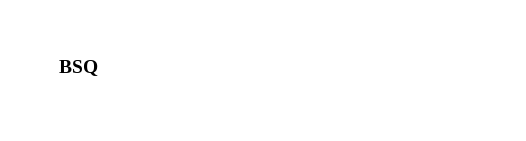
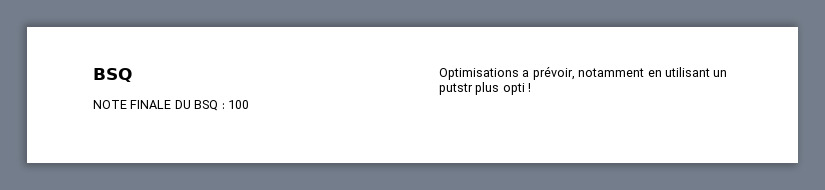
[59,60,98,76] BSQ -> [93,68,132,82] [93,100,249,111] [439,66,728,80] [439,82,532,95] BSQ // NOTE FINALE DU BSQ : 100 // Optimisations a prévoir, notamment en utilisant un putstr plus opti !

